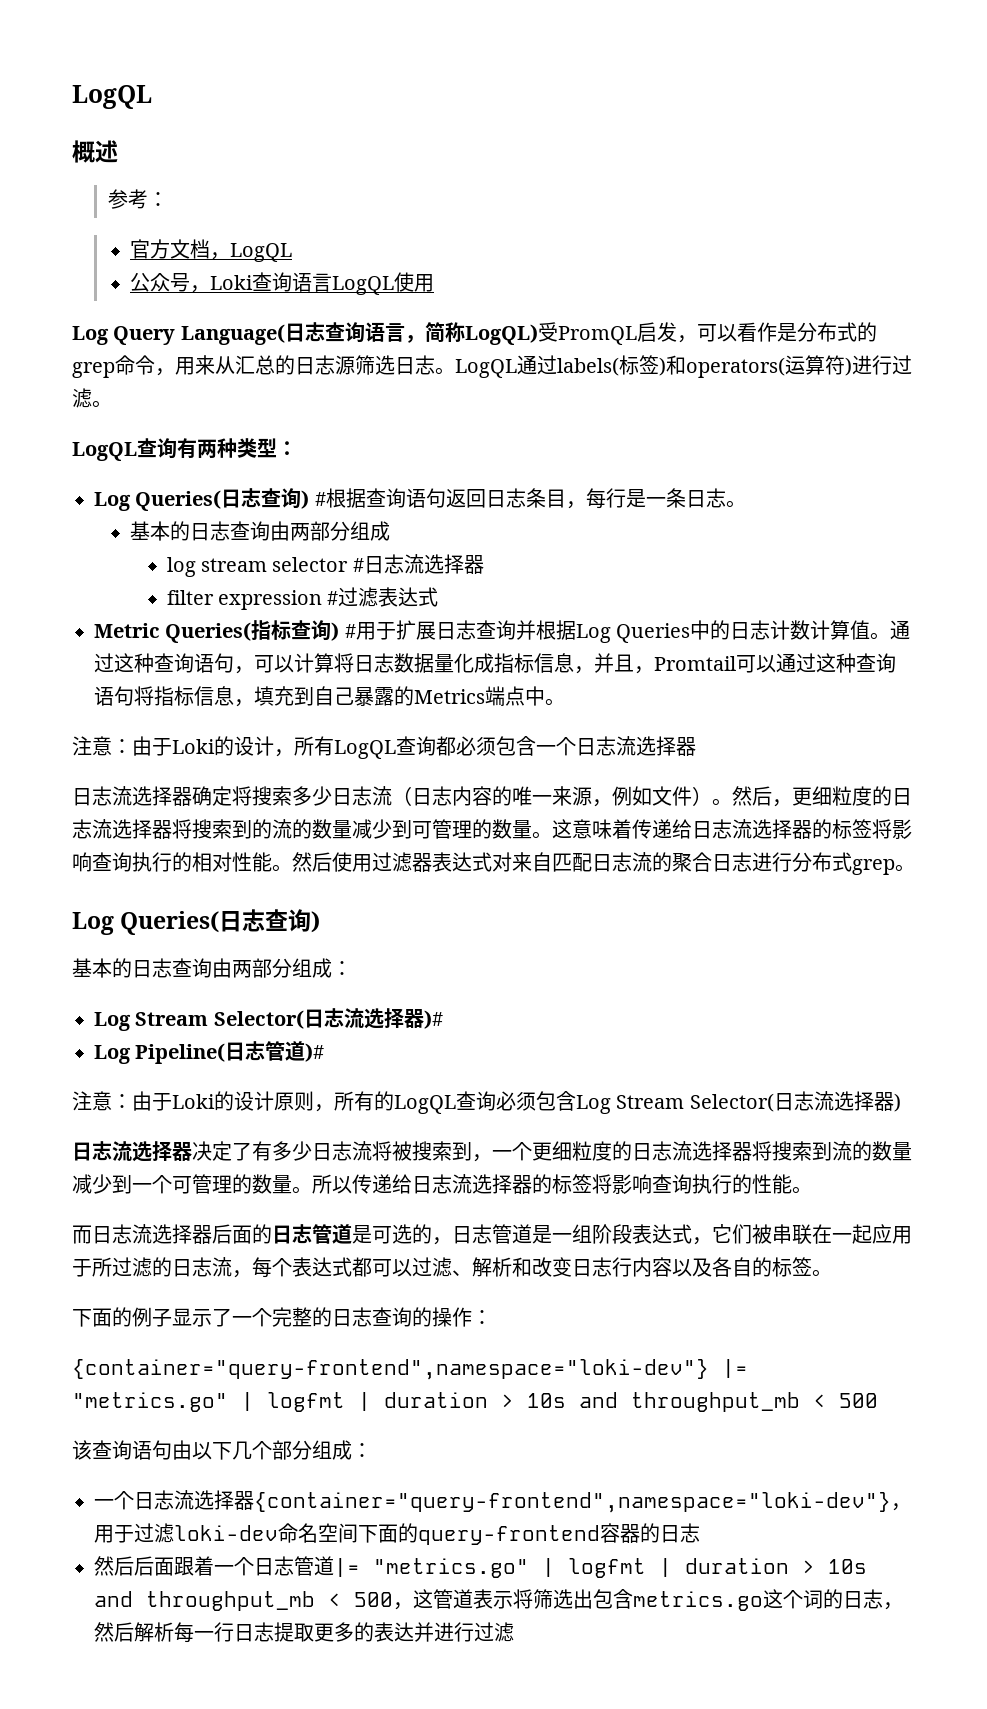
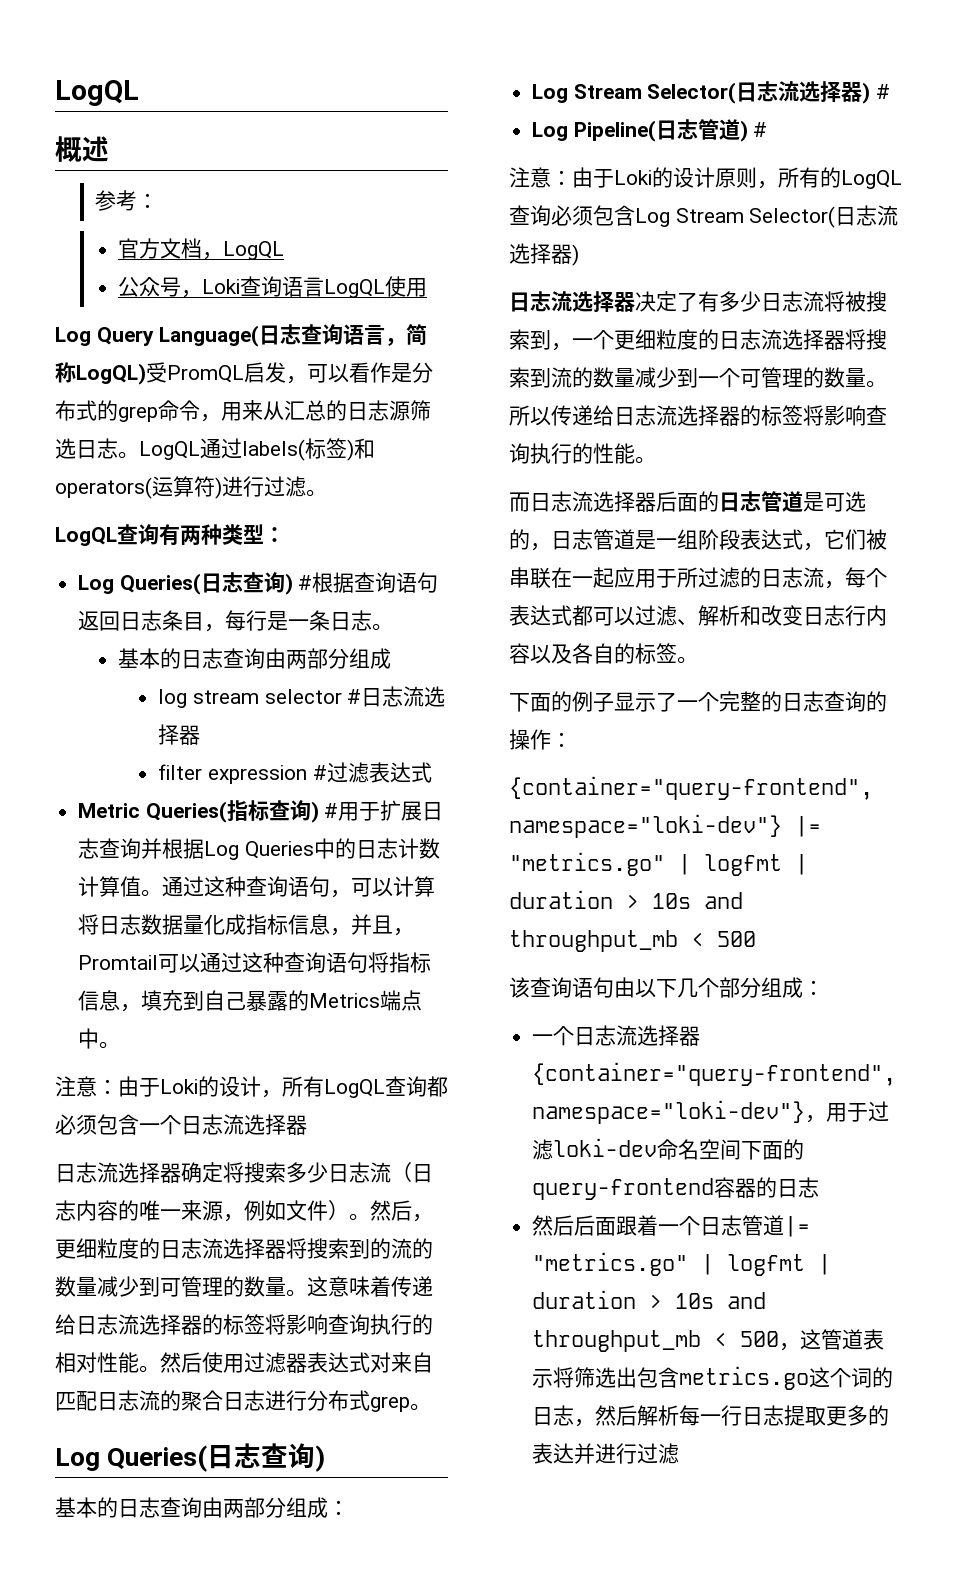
[423,1010,443,1029] )# -> [862,82,891,104] ) #
[305,1043,325,1062] )# -> [739,120,768,142] ) #

